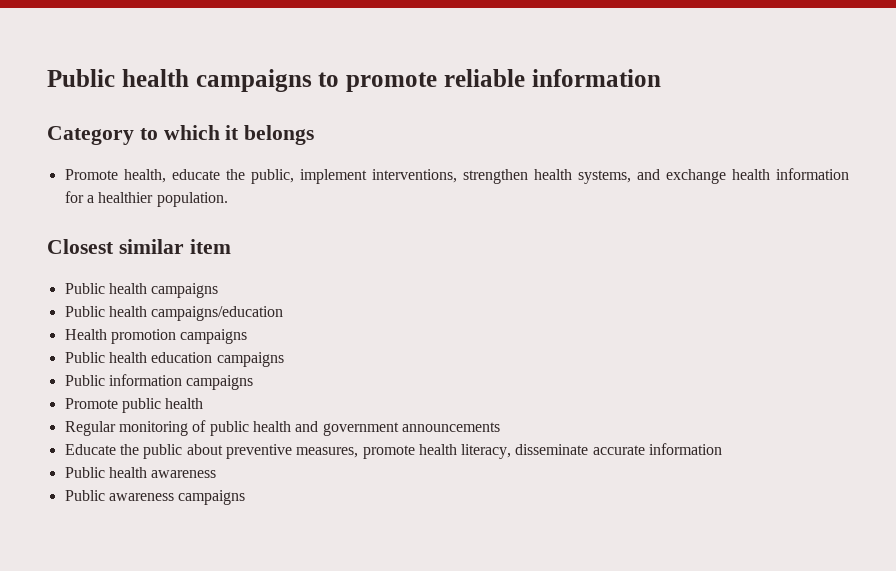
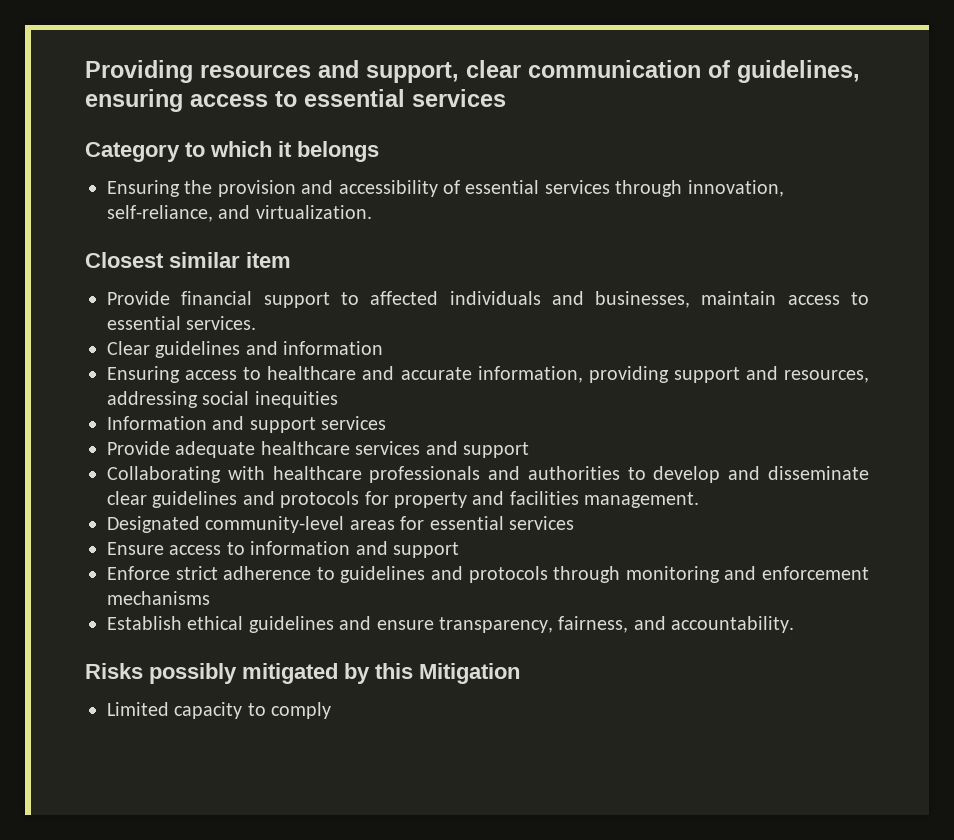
[47,69,661,92] Public health campaigns to promote reliable information -> [85,60,860,83] [85,89,506,112] Providing resources and support, clear communication of guidelines, ensuring access to essential services
[64,168,850,184] [64,191,228,207] [47,239,231,254] [64,283,219,298] [64,306,284,321] [64,329,248,344] [64,352,284,367] [64,374,254,390] [64,398,204,413] [64,420,500,436] [64,443,723,459] [64,467,217,478] [64,490,246,505] Promote health, educate the public, implement interventions, strengthen health systems, and exchange health information for a healthier population. // Closest similar item // Public health campaigns // Public health campaigns/education // Health promotion campaigns // Public health education campaigns // Public information campaigns // Promote public health // Regular monitoring of public health and government announcements // Educate the public about preventive measures, promote health literacy, disseminate accurate information // Public health awareness // Public awareness campaigns -> [107,180,784,197] [107,205,372,222] [85,252,291,268] [107,291,869,308] [107,316,257,330] [107,341,384,358] [107,366,870,383] [107,391,338,408] [107,416,387,433] [107,441,529,458] [107,466,870,483] [107,491,700,508] [107,516,574,533] [107,541,459,558] [107,566,870,583] [107,591,210,605] [107,616,795,633] [85,663,520,684] [107,702,332,719] Ensuring the provision and accessibility of essential services through innovation, self-reliance, and virtualization. // Closest similar item // Provide financial support to affected individuals and businesses, maintain access to essential services. // Clear guidelines and information // Ensuring access to healthcare and accurate information, providing support and resources, addressing social inequities // Information and support services // Provide adequate healthcare services and support // Collaborating with healthcare professionals and authorities to develop and disseminate clear guidelines and protocols for property and facilities management. // Designated community-level areas for essential services // Ensure access to information and support // Enforce strict adherence to guidelines and protocols through monitoring and enforcement mechanisms // Establish ethical guidelines and ensure transparency, fairness, and accountability. // Risks possibly mitigated by this Mitigation // Limited capacity to comply

